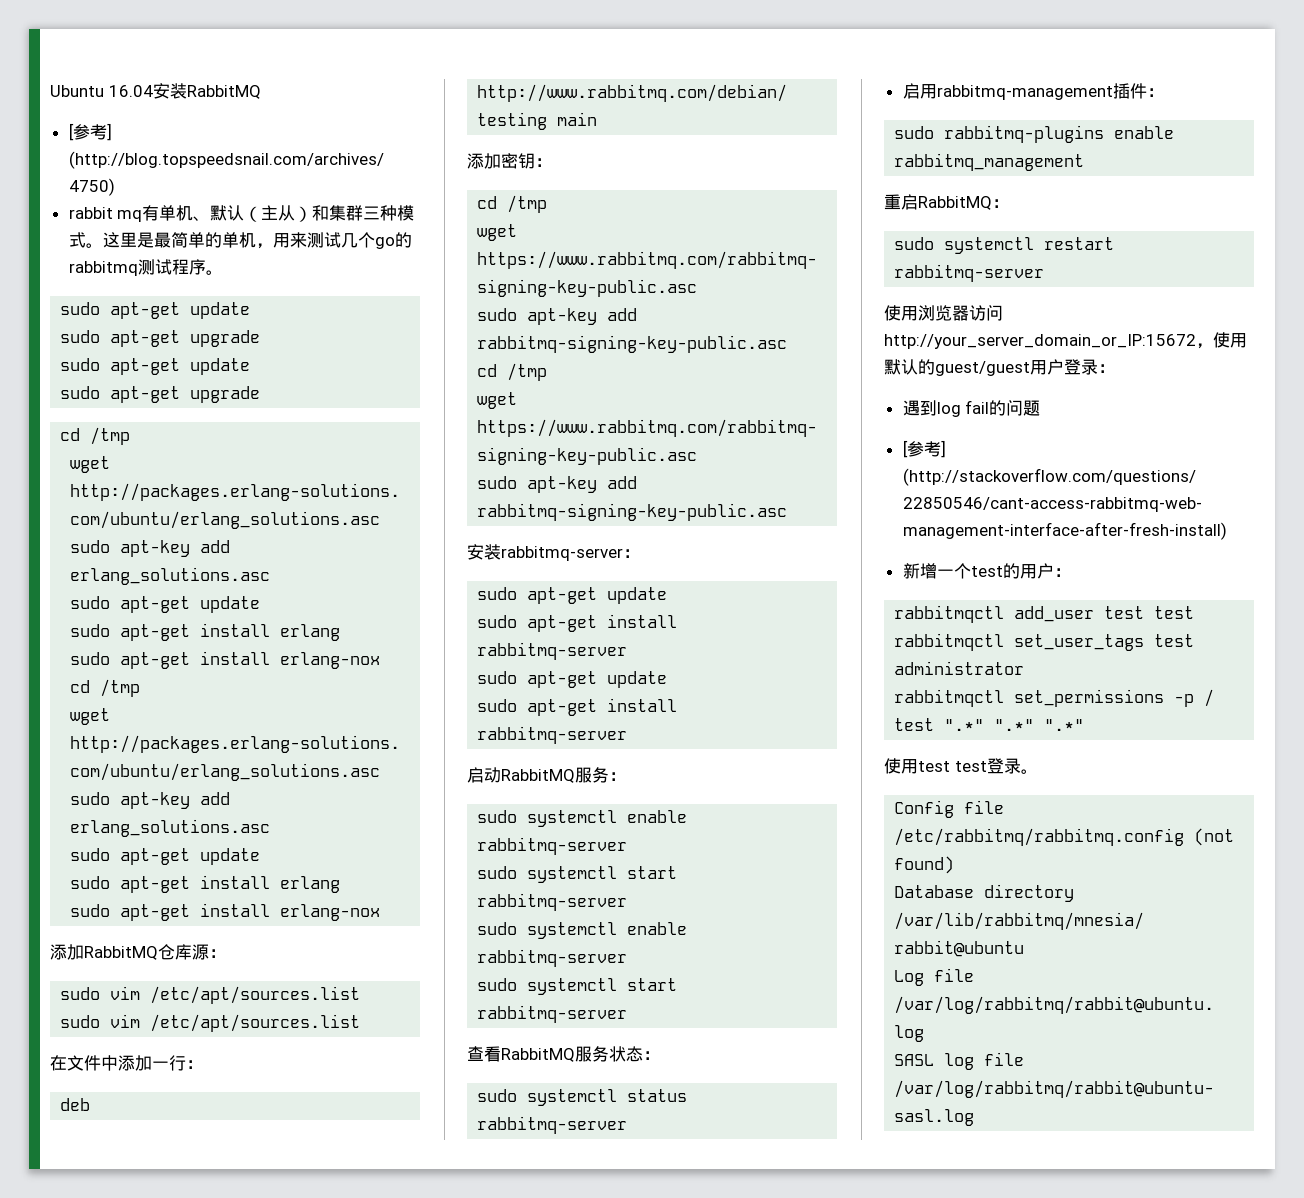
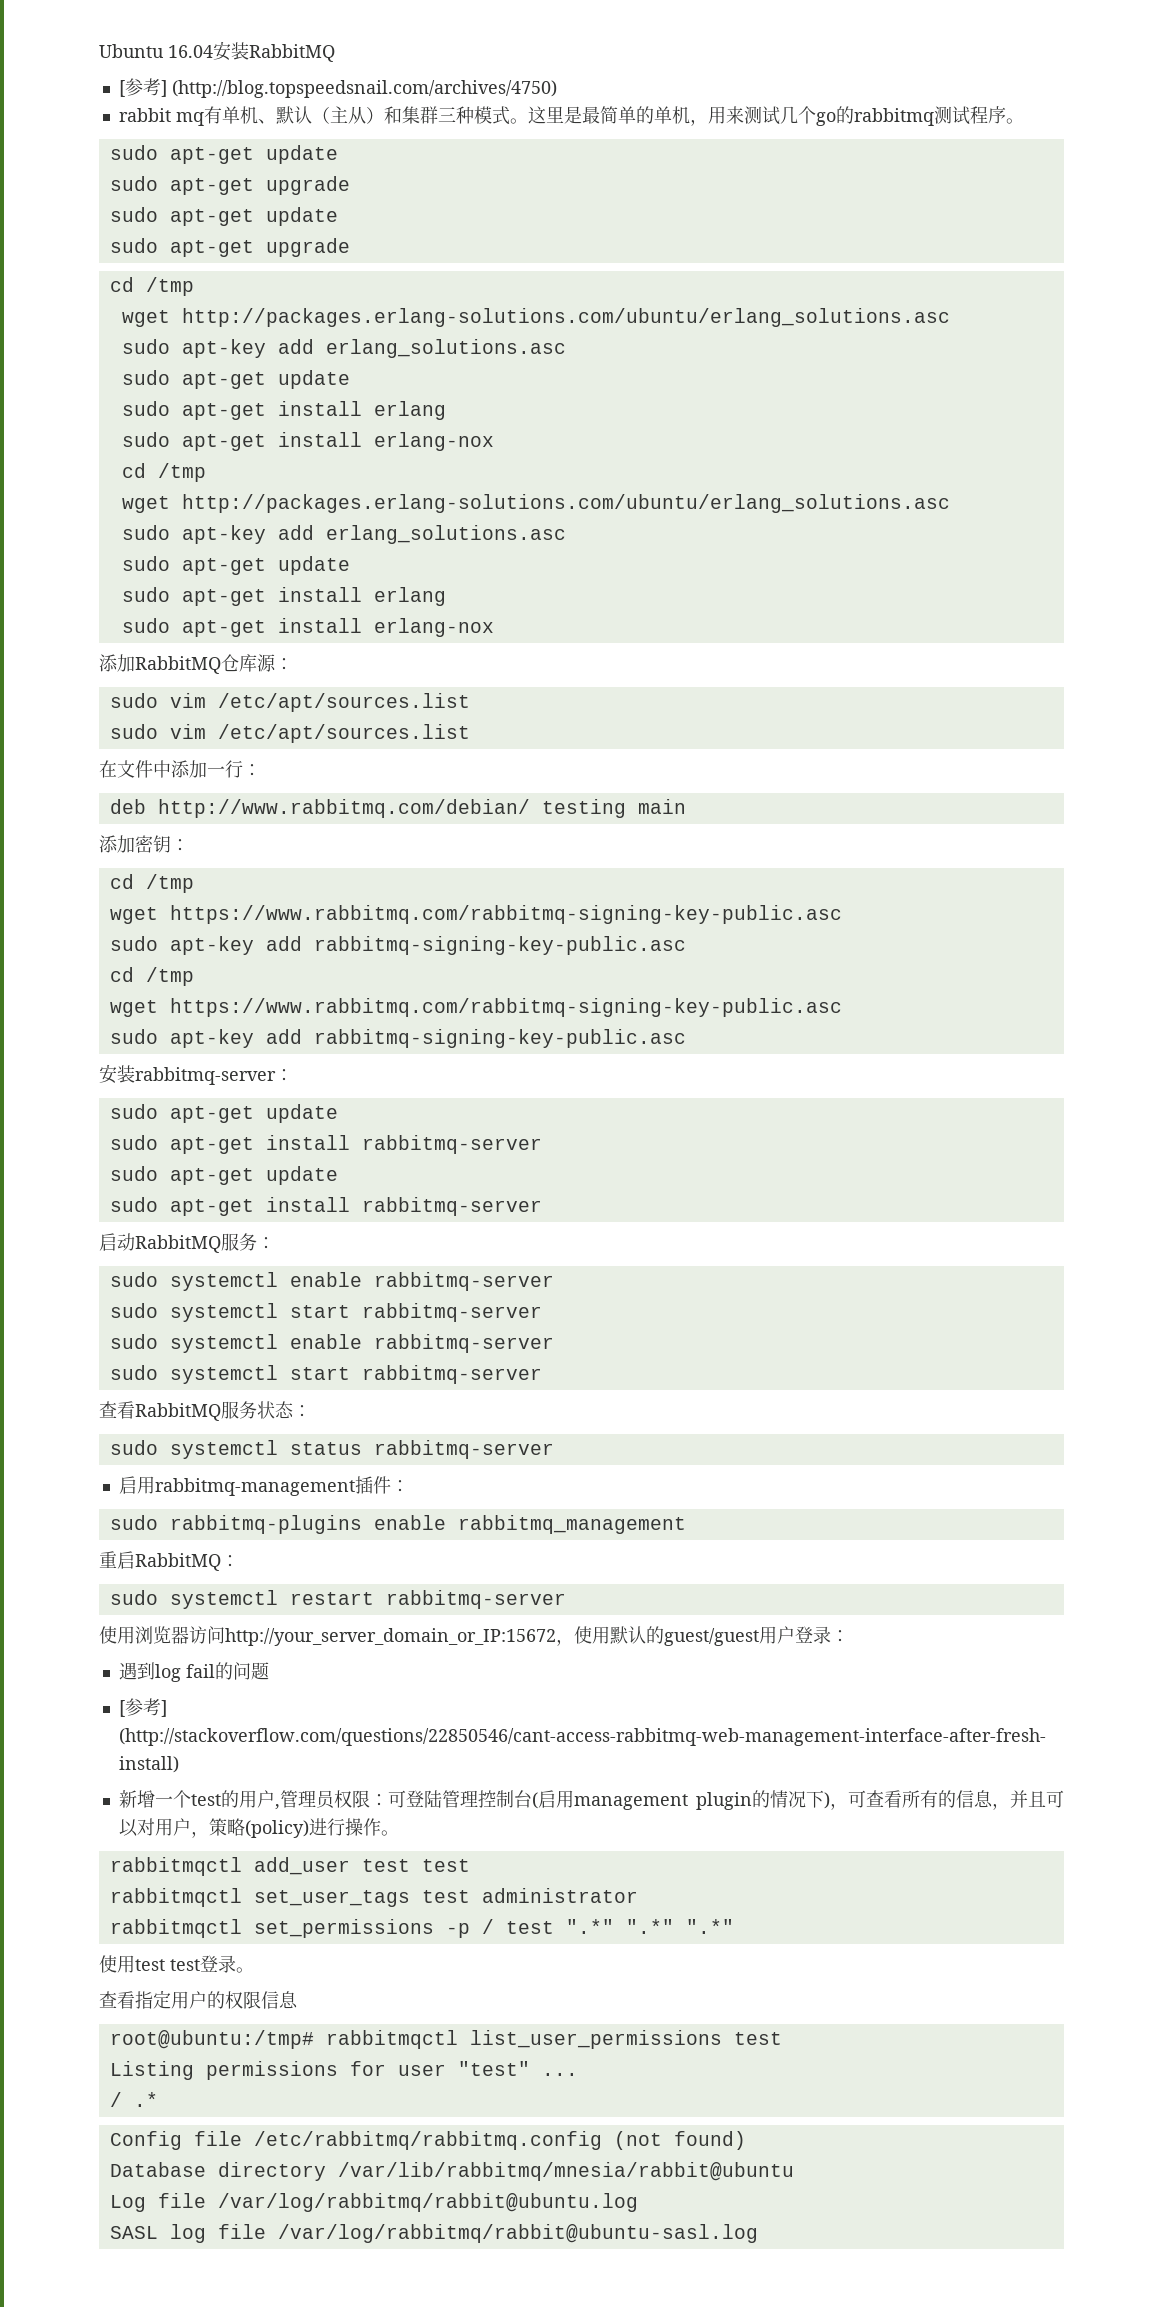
[1053,568,1071,577] ： -> [274,1790,1064,1810] [118,1818,399,1838] ,管理员权限：可登陆管理控制台(启用management plugin的情况下)，可查看所有的信息，并且可以对用户，策略(policy)进行操作。
(1038, 771) none -> [99,1990,298,2009] [109,2030,782,2049] [109,2061,578,2080] [109,2092,158,2107] // 查看指定用户的权限信息 // root@ubuntu:/tmp# rabbitmqctl list_user_permissions test // Listing permissions for user "test" ... // / .*

